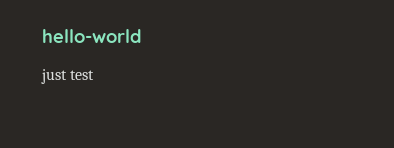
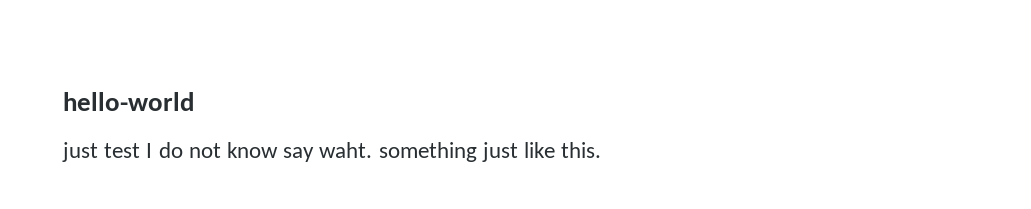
(95, 75) none -> [146,142,602,162] I do not know say waht. something just like this.

